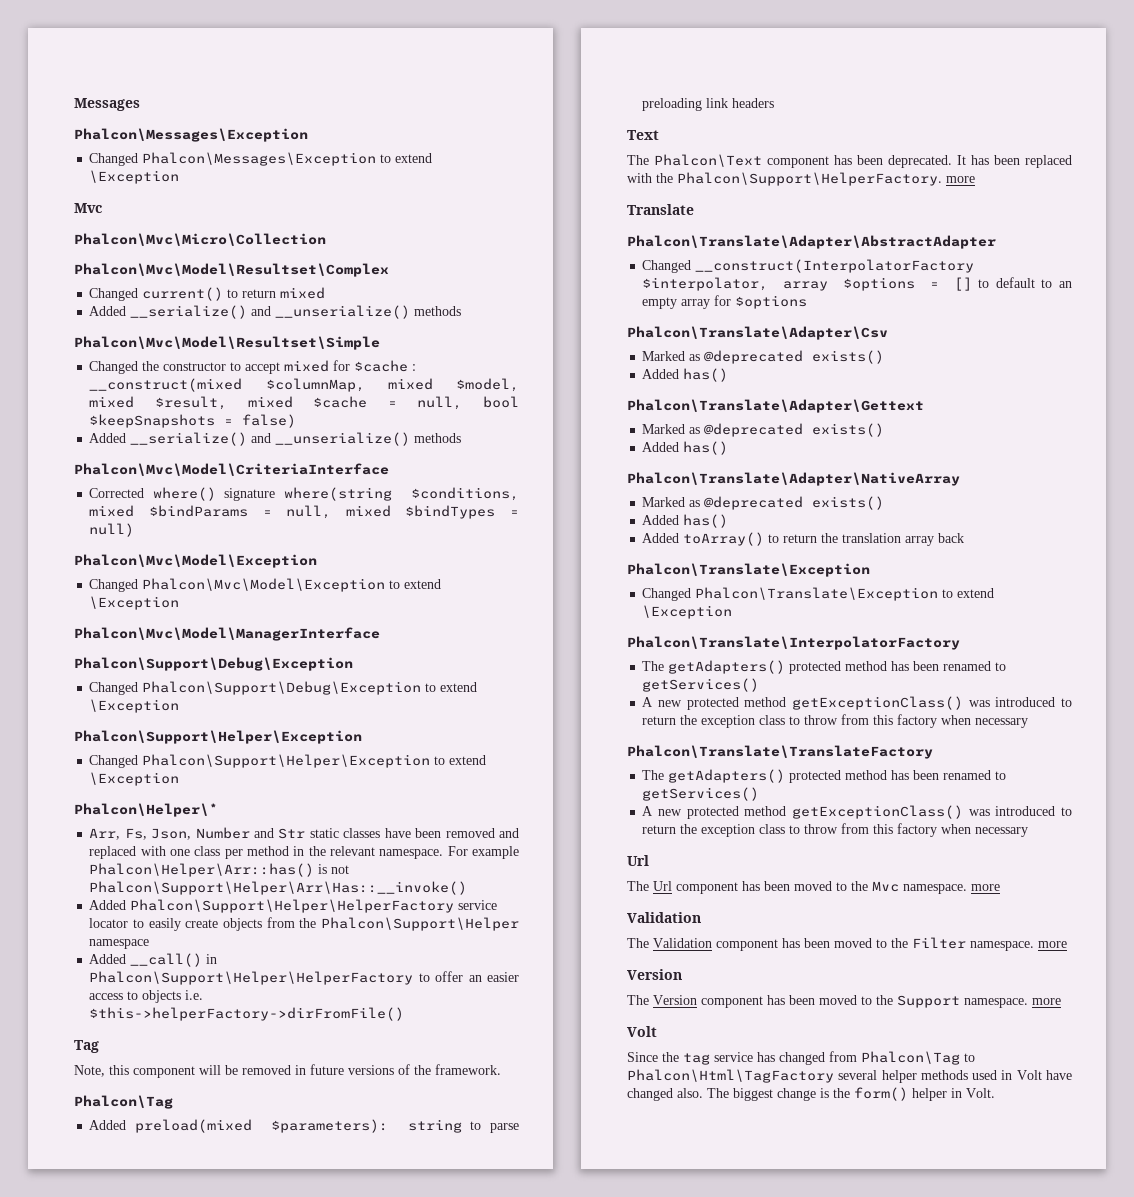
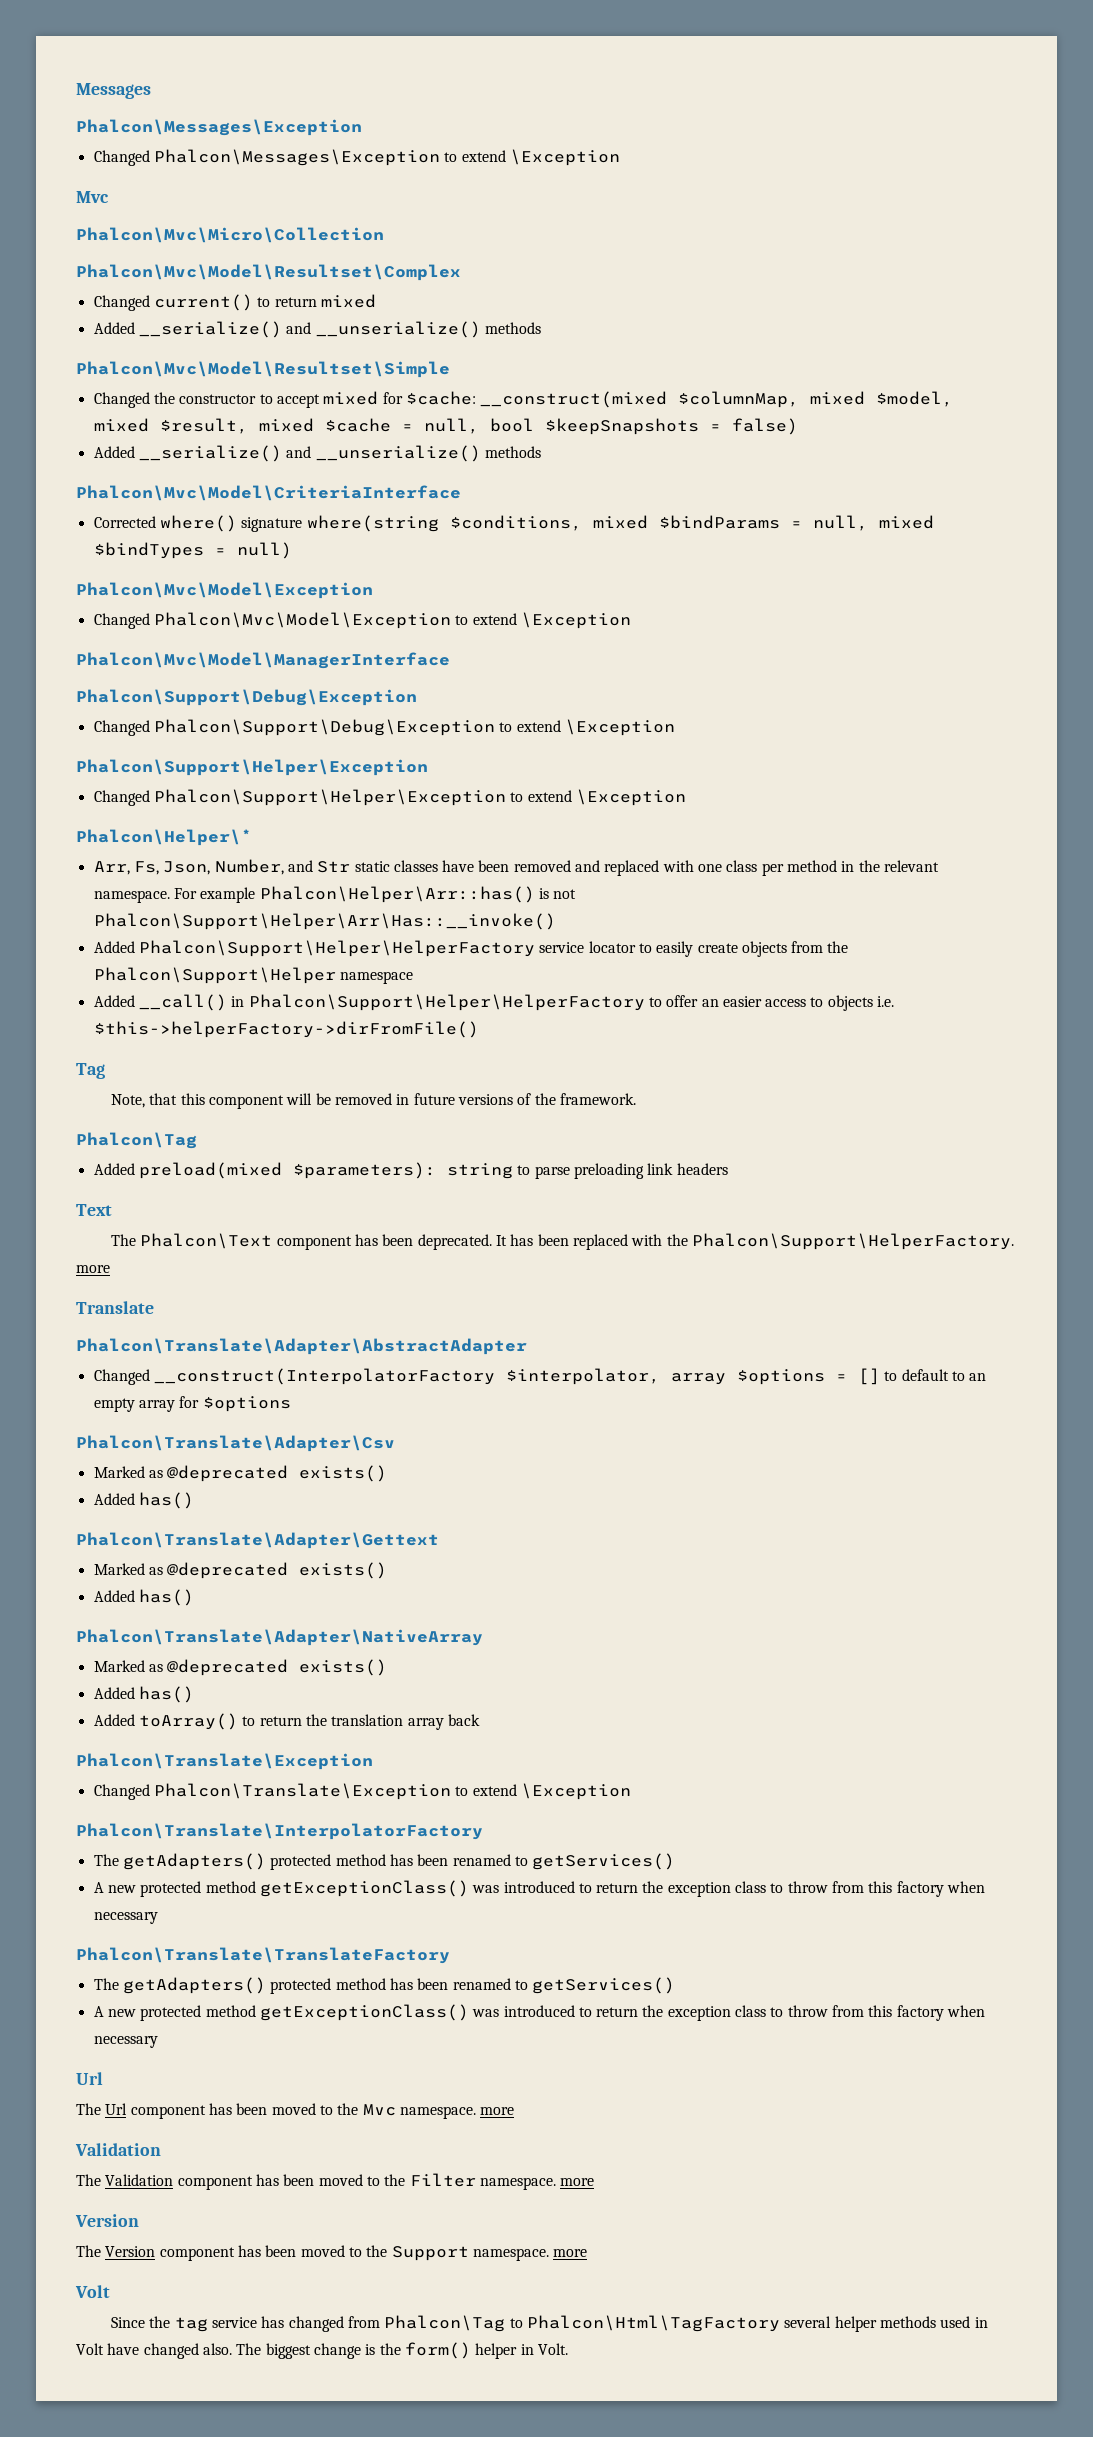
[354,360,417,372] $cache : -> [405,391,476,405] $cache:
[195,827,250,839] Number -> [214,859,284,875] Number,
(105, 1071) none -> [149,1093,178,1105] that

